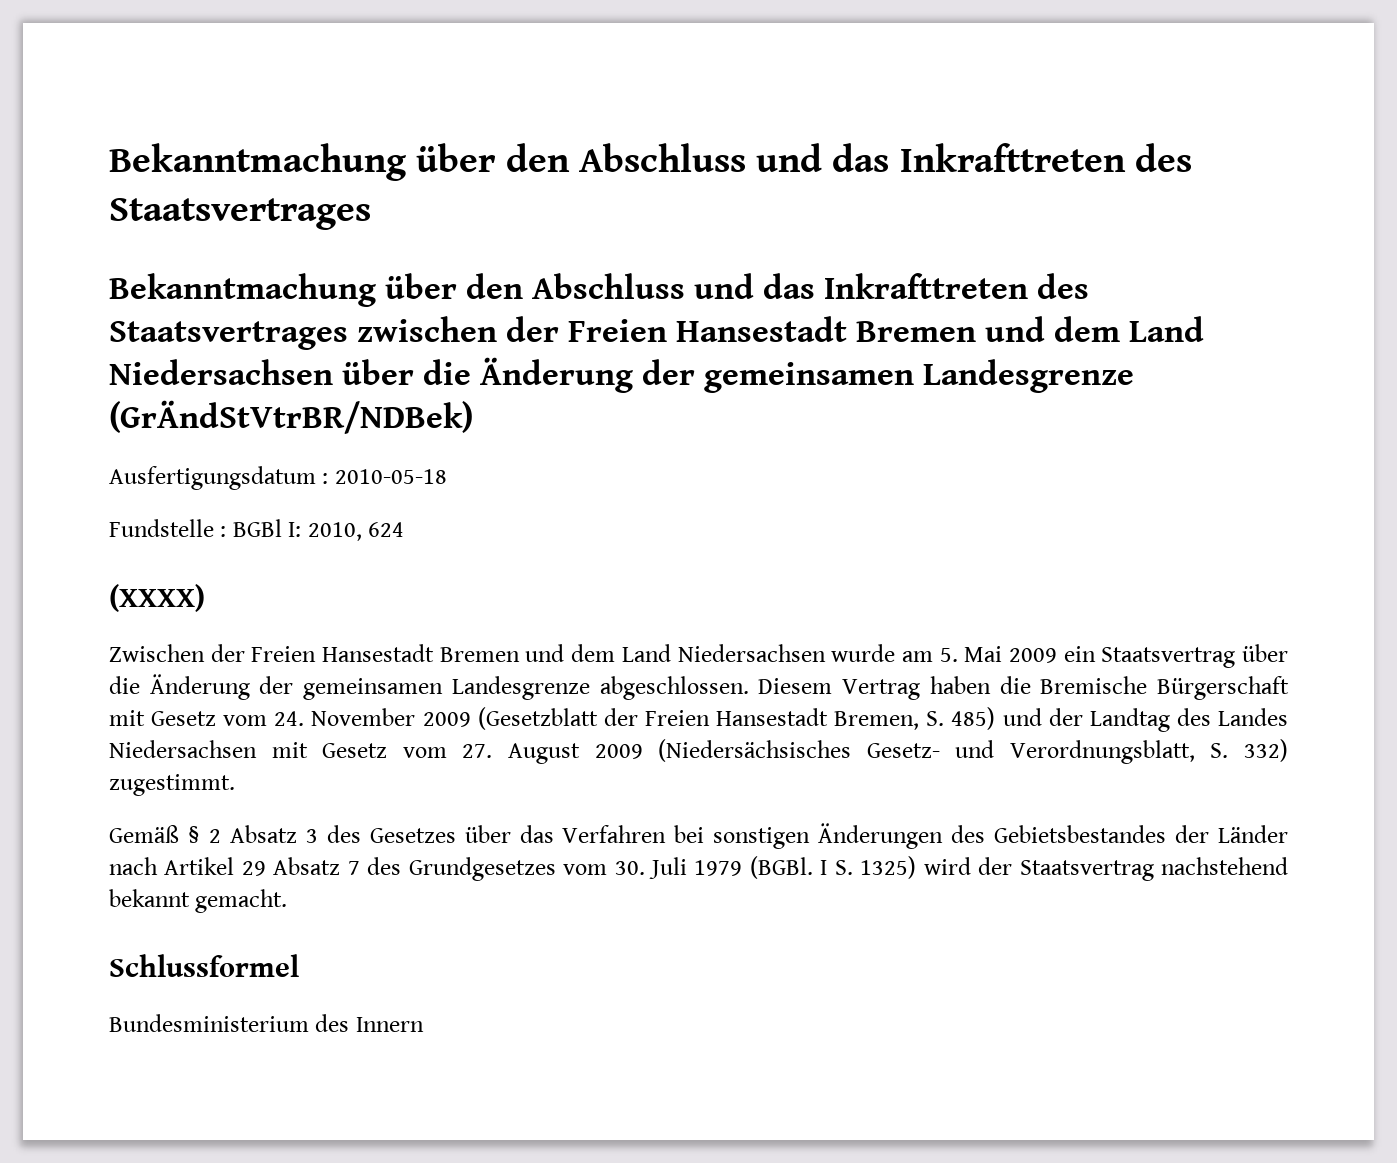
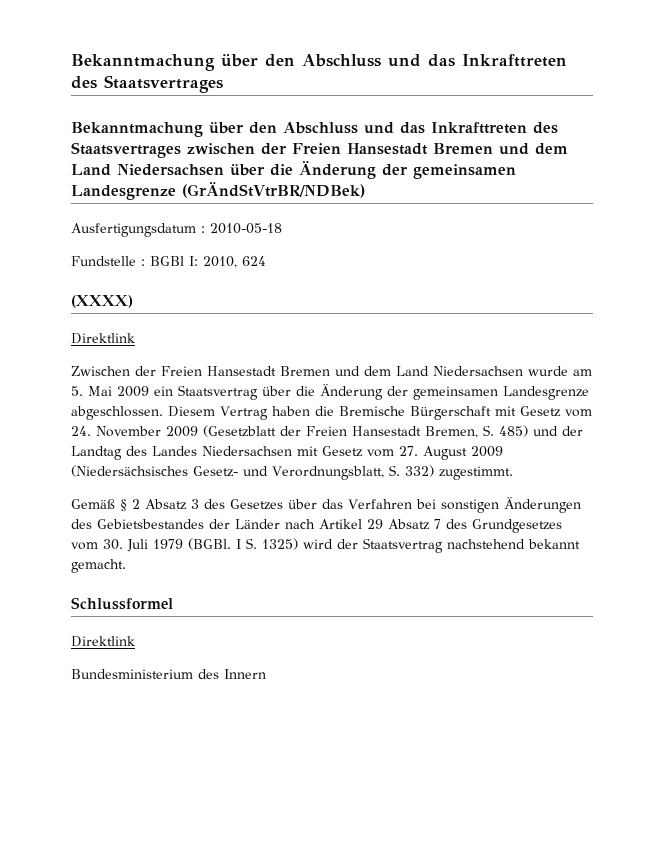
(205, 598) none -> [71,333,135,344] // Direktlink
(299, 965) none -> [71,636,135,647] // Direktlink

